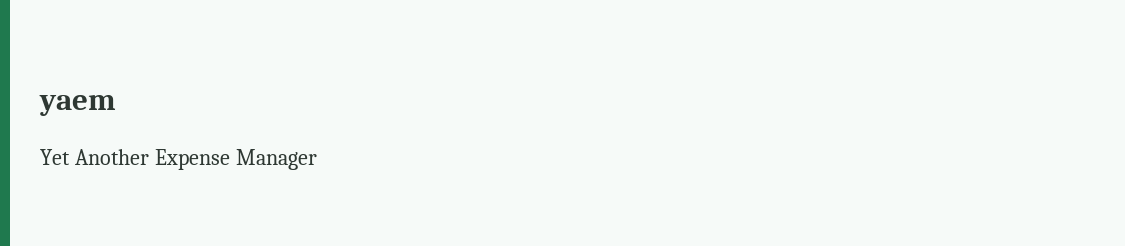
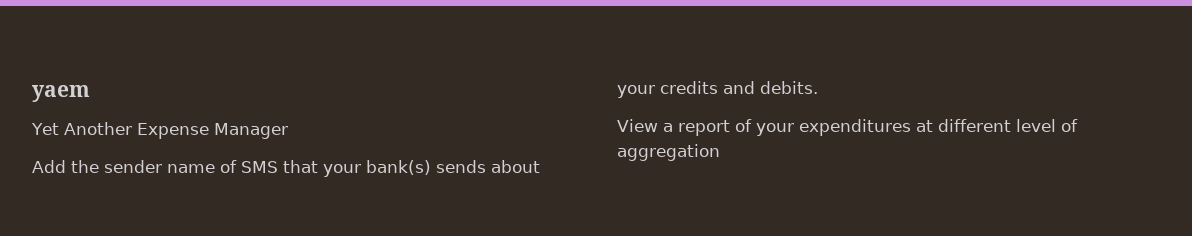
(317, 159) none -> [32,160,540,177] [617,81,818,98] [617,119,1078,136] [617,144,720,161] // Add the sender name of SMS that your bank(s) sends about your credits and debits. // View a report of your expenditures at different level of aggregation

